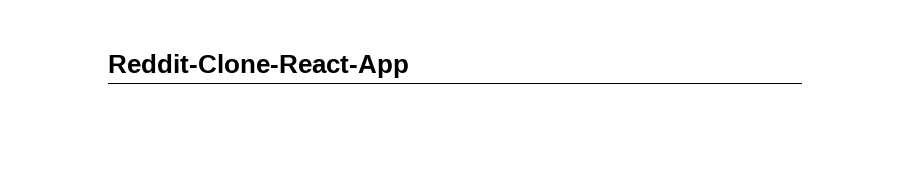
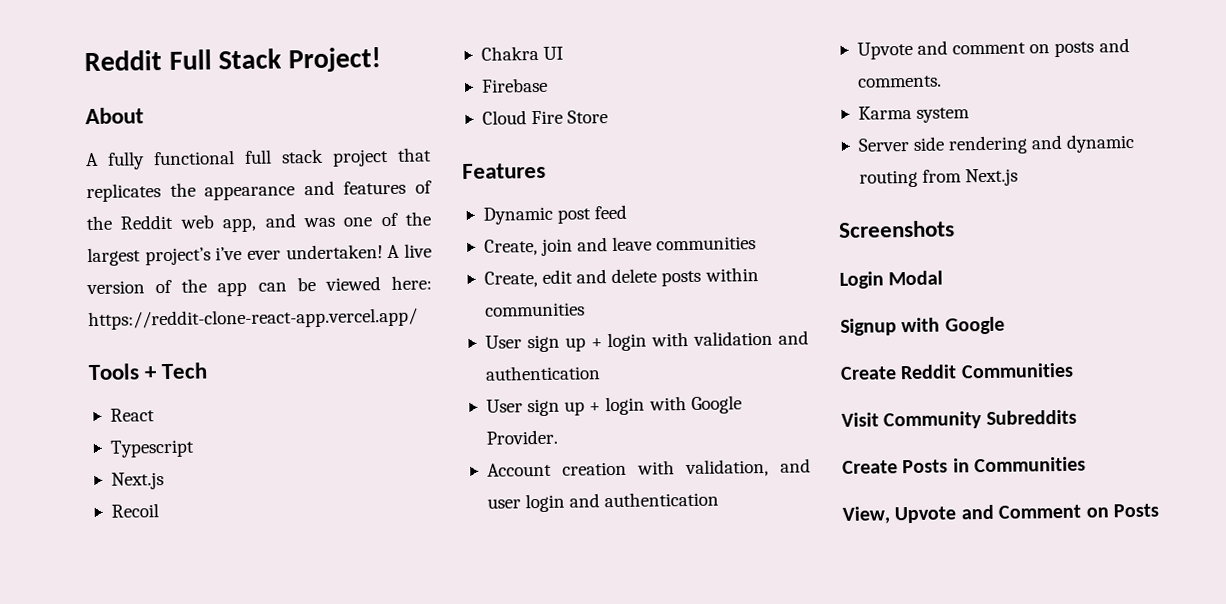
[108,54,409,78] Reddit-Clone-React-App -> [84,47,381,73] [85,107,144,125] [85,147,432,170] [86,180,433,203] [86,211,431,233] [87,243,433,267] [86,275,432,297] [88,307,418,331] [88,362,208,381] [109,408,155,422] [109,439,195,458] [110,472,164,490] [110,503,159,518] [480,45,565,61] [480,77,548,93] [481,110,609,125] [462,162,546,180] [482,204,628,225] [483,236,757,256] [483,267,759,288] [484,302,585,317] [484,330,809,353] [484,365,601,381] [485,395,742,417] [485,429,558,445] [486,458,811,478] [486,491,720,513] [856,38,1130,60] [856,75,942,88] [857,105,971,123] [857,133,1136,155] [858,168,1019,188] [838,220,955,238] [839,270,944,289] [840,316,1005,336] [840,362,1074,380] [841,409,1077,430] [842,456,1087,474] [842,503,1159,524] Reddit Full Stack Project! // About // A fully functional full stack project that replicates the appearance and features of the Reddit web app, and was one of the largest project’s i’ve ever undertaken! A live version of the app can be viewed here: https://reddit-clone-react-app.vercel.app/ // Tools + Tech // React // Typescript // Next.js // Recoil // Chakra UI // Firebase // Cloud Fire Store // Features // Dynamic post feed // Create, join and leave communities // Create, edit and delete posts within communities // User sign up + login with validation and authentication // User sign up + login with Google Provider. // Account creation with validation, and user login and authentication // Upvote and comment on posts and comments. // Karma system // Server side rendering and dynamic routing from Next.js // Screenshots // Login Modal // Signup with Google // Create Reddit Communities // Visit Community Subreddits // Create Posts in Communities // View, Upvote and Comment on Posts

